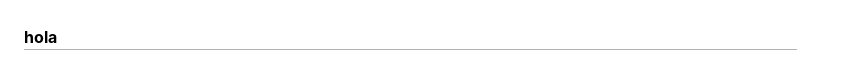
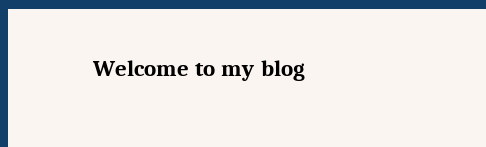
[24,31,57,43] hola -> [92,60,305,81] Welcome to my blog

